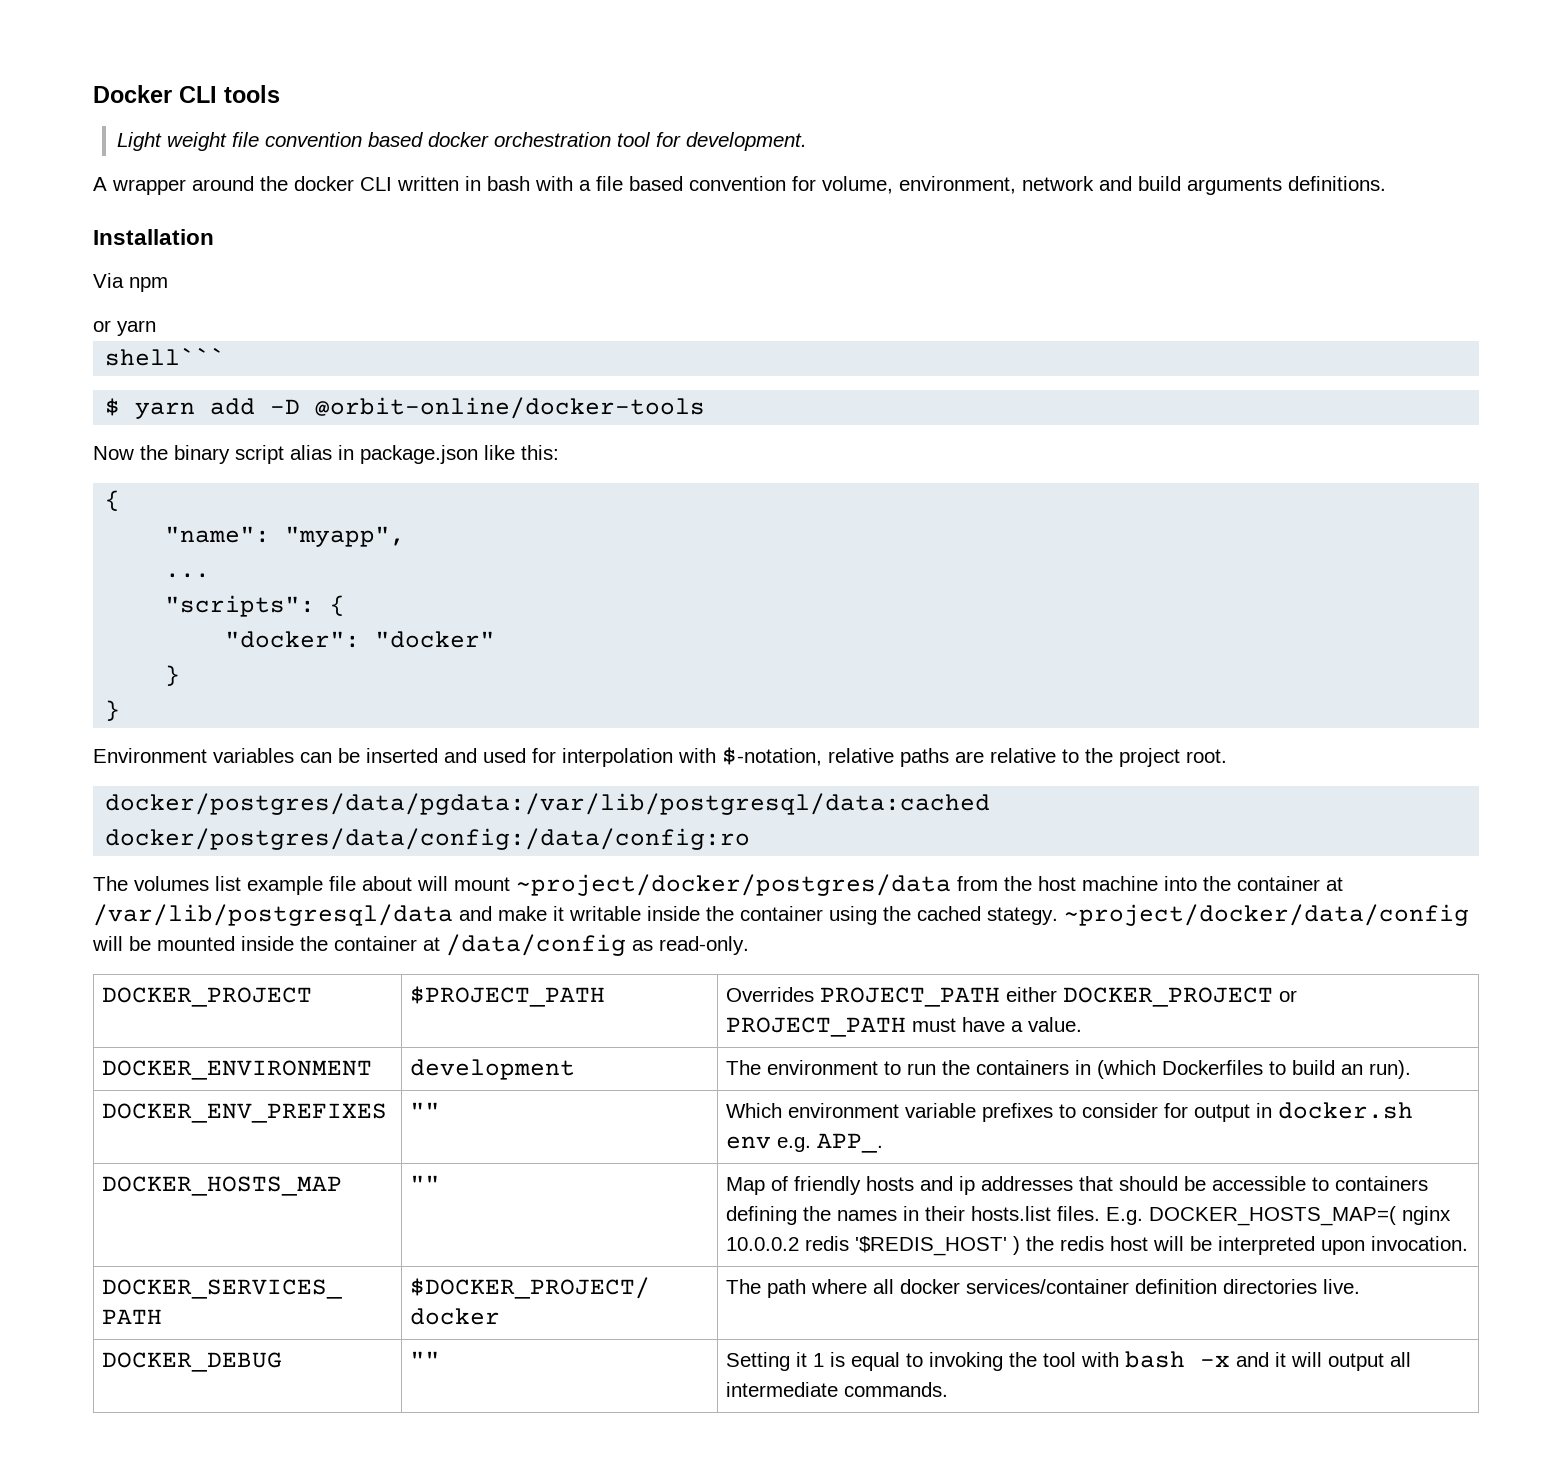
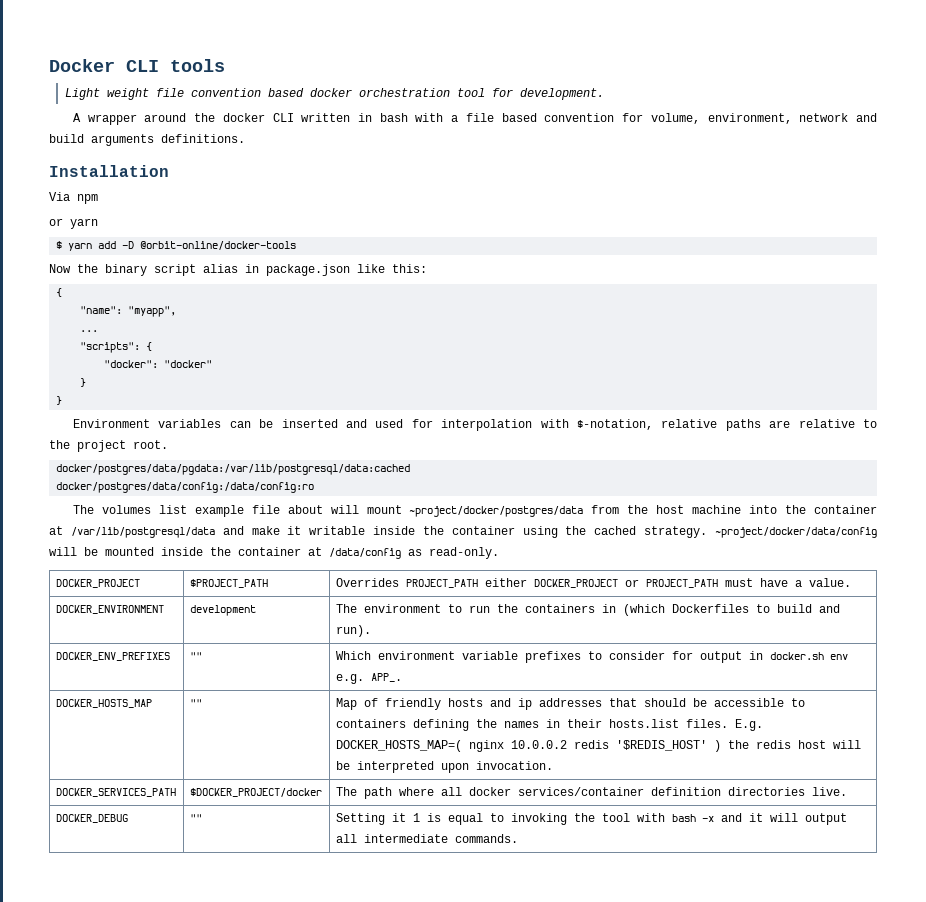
[105,347,226,366] // shell``` -> (98, 223) none
[987,907,1058,925] stategy. -> [644,526,708,538] strategy.
[1340,1064,1363,1075] an -> [818,604,840,613] and

